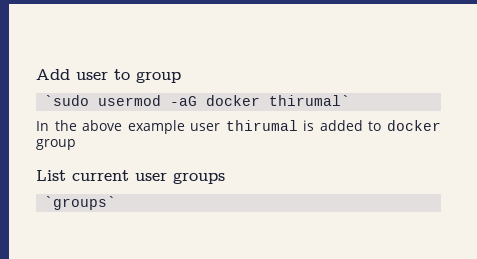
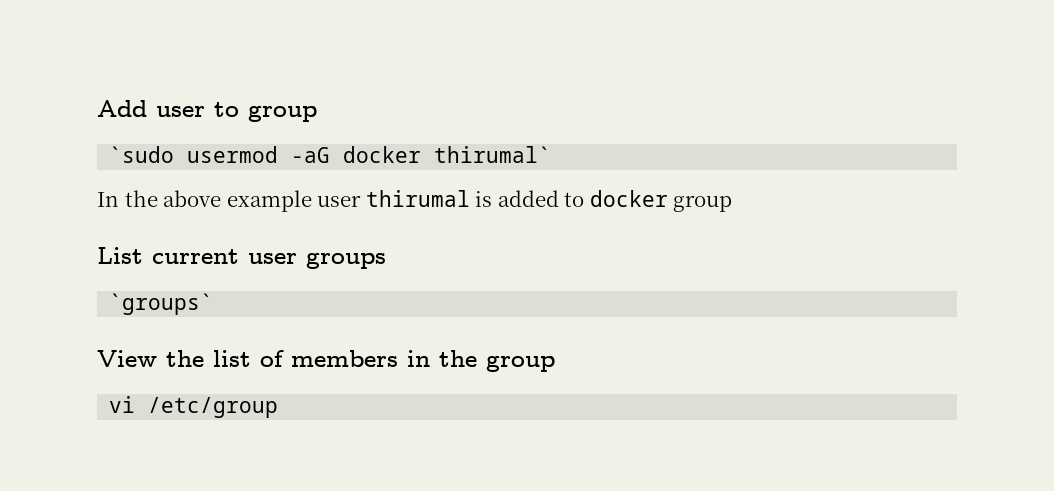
(117, 203) none -> [97,350,555,372] [109,396,279,418] // View the list of members in the group // vi /etc/group

